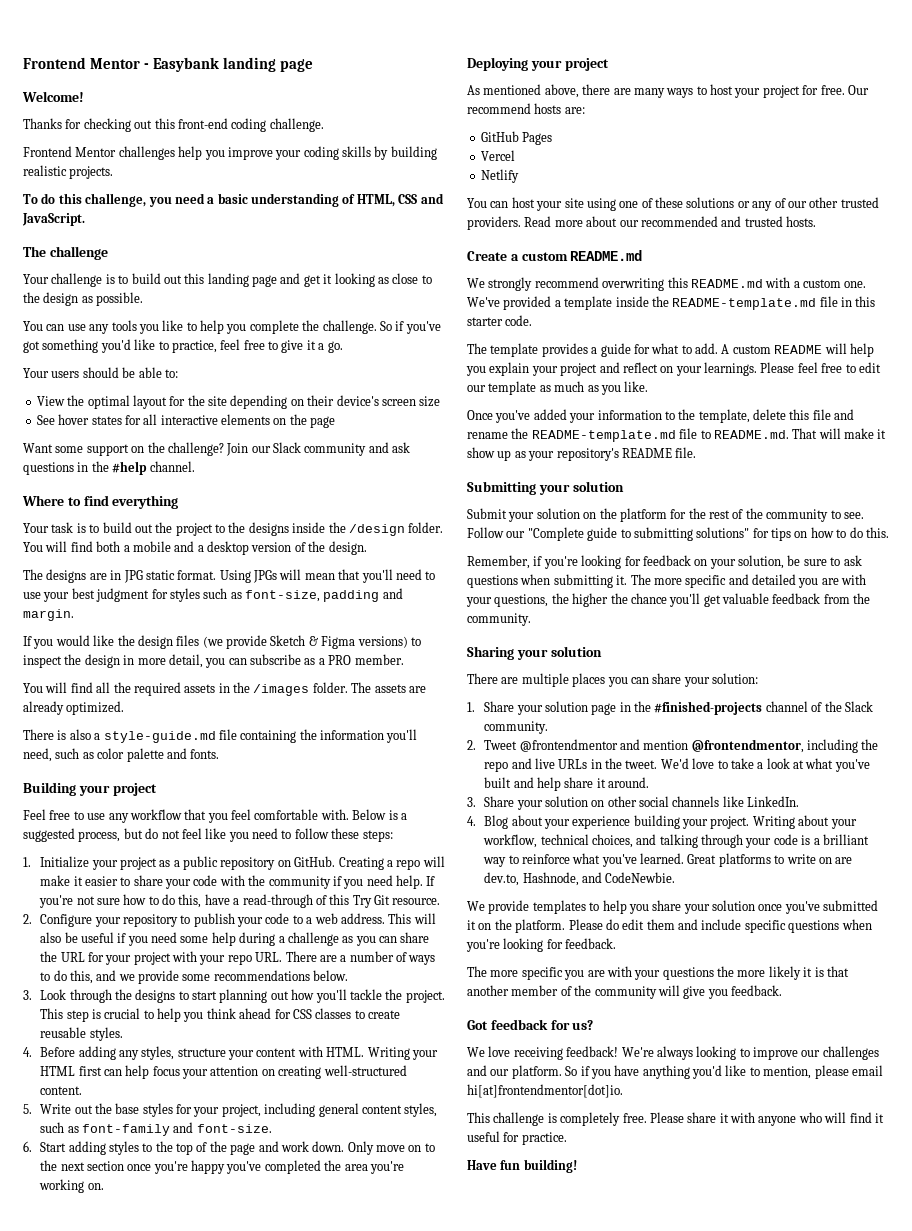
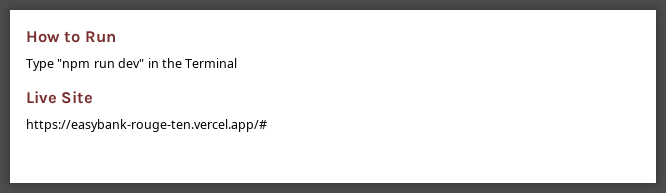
[23,57,313,72] [22,91,84,102] [23,118,324,132] [23,146,437,160] [23,165,114,179] [23,193,444,207] [22,213,85,226] [23,246,108,260] [23,273,432,287] [23,292,144,306] [23,320,441,334] [23,339,343,353] [23,367,178,378] [36,395,441,409] [36,414,336,428] [23,442,411,456] [23,461,195,475] [22,495,179,509] [23,522,444,536] [23,541,367,555] [23,569,436,583] [23,588,403,602] [23,609,74,621] [23,635,421,649] [23,654,404,668] [23,682,426,696] [23,701,125,715] [23,729,418,743] [23,748,220,762] [23,782,157,796] [23,809,407,823] [23,828,393,842] [23,856,445,870] [40,875,436,889] [39,894,441,908] [23,913,436,927] [40,932,430,946] [40,951,436,965] [40,970,349,984] [23,989,445,1003] [40,1008,401,1022] [40,1027,123,1041] [23,1046,438,1060] [40,1065,407,1079] [40,1086,83,1095] [23,1103,438,1117] [40,1122,272,1136] [23,1141,435,1155] [40,1160,404,1174] [39,1179,104,1193] [467,57,609,71] [467,84,869,98] [467,103,585,114] [480,131,553,145] [480,150,515,161] [480,169,519,183] [467,197,879,211] [467,216,816,230] [467,250,643,261] [467,277,867,291] [467,296,876,310] [467,315,533,326] [467,343,874,357] [466,362,881,376] [467,381,649,395] [467,409,855,423] [467,428,887,442] [467,447,697,461] [467,481,624,495] [467,508,864,522] [467,527,889,541] [467,555,862,569] [467,574,867,588] [466,593,871,607] [467,613,531,626] [467,646,602,660] [467,673,758,687] [467,701,873,715] [484,721,549,734] [467,739,879,753] [484,758,870,772] [484,777,650,791] [467,796,800,810] [467,815,857,829] [483,834,869,848] [483,853,853,867] [484,872,676,886] [467,900,879,914] [467,919,872,933] [466,938,617,952] [467,966,849,980] [467,985,782,999] [467,1019,594,1030] [467,1046,879,1060] [467,1065,883,1079] [467,1084,623,1098] [467,1112,884,1126] [467,1131,567,1145] [467,1159,577,1173] Frontend Mentor - Easybank landing page // Welcome! // Thanks for checking out this front-end coding challenge. // Frontend Mentor challenges help you improve your coding skills by building realistic projects. // To do this challenge, you need a basic understanding of HTML, CSS and JavaScript. // The challenge // Your challenge is to build out this landing page and get it looking as close to the design as possible. // You can use any tools you like to help you complete the challenge. So if you've got something you'd like to practice, feel free to give it a go. // Your users should be able to: // View the optimal layout for the site depending on their device's screen size // See hover states for all interactive elements on the page // Want some support on the challenge? Join our Slack community and ask questions in the #help channel. // Where to find everything // Your task is to build out the project to the designs inside the /design folder. You will find both a mobile and a desktop version of the design. // The designs are in JPG static format. Using JPGs will mean that you'll need to use your best judgment for styles such as font-size, padding and margin. // If you would like the design files (we provide Sketch & Figma versions) to inspect the design in more detail, you can subscribe as a PRO member. // You will find all the required assets in the /images folder. The assets are already optimized. // There is also a style-guide.md file containing the information you'll need, such as color palette and fonts. // Building your project // Feel free to use any workflow that you feel comfortable with. Below is a suggested process, but do not feel like you need to follow these steps: // 1. Initialize your project as a public repository on GitHub. Creating a repo will make it easier to share your code with the community if you need help. If you're not sure how to do this, have a read-through of this Try Git resource. // 2. Configure your repository to publish your code to a web address. This will also be useful if you need some help during a challenge as you can share the URL for your project with your repo URL. There are a number of ways to do this, and we provide some recommendations below. // 3. Look through the designs to start planning out how you'll tackle the project. This step is crucial to help you think ahead for CSS classes to create reusable styles. // 4. Before adding any styles, structure your content with HTML. Writing your HTML first can help focus your attention on creating well-structured content. // 5. Write out the base styles for your project, including general content styles, such as font-family and font-size. // 6. Start adding styles to the top of the page and work down. Only move on to the next section once you're happy you've completed the area you're working on. // Deploying your project // As mentioned above, there are many ways to host your project for free. Our recommend hosts are: // GitHub Pages // Vercel // Netlify // You can host your site using one of these solutions or any of our other trusted providers. Read more about our recommended and trusted hosts. // Create a custom README.md // We strongly recommend overwriting this README.md with a custom one. We've provided a template inside the README-template.md file in this starter code. // The template provides a guide for what to add. A custom README will help you explain your project and reflect on your learnings. Please feel free to edit our template as much as you like. // Once you've added your information to the template, delete this file and rename the README-template.md file to README.md. That will make it show up as your repository's README file. // Submitting your solution // Submit your solution on the platform for the rest of the community to see. Follow our "Complete guide to submitting solutions" for tips on how to do this. // Remember, if you're looking for feedback on your solution, be sure to ask questions when submitting it. The more specific and detailed you are with your questions, the higher the chance you'll get valuable feedback from the community. // Sharing your solution // There are multiple places you can share your solution: // 1. Share your solution page in the #finished-projects channel of the Slack community. // 2. Tweet @frontendmentor and mention @frontendmentor, including the repo and live URLs in the tweet. We'd love to take a look at what you've built and help share it around. // 3. Share your solution on other social channels like LinkedIn. // 4. Blog about your experience building your project. Writing about your workflow, technical choices, and talking through your code is a brilliant way to reinforce what you've learned. Great platforms to write on are dev.to, Hashnode, and CodeNewbie. // We provide templates to help you share your solution once you've submitted it on the platform. Please do edit them and include specific questions when you're looking for feedback. // The more specific you are with your questions the more likely it is that another member of the community will give you feedback. // Got feedback for us? // We love receiving feedback! We're always looking to improve our challenges and our platform. So if you have anything you'd like to mention, please email hi[at]frontendmentor[dot]io. // This challenge is completely free. Please share it with anyone who will find it useful for practice. // Have fun building! -> [26,31,116,43] [26,58,238,71] [26,91,94,104] [26,119,267,132] How to Run // Type "npm run dev" in the Terminal // Live Site // https://easybank-rouge-ten.vercel.app/#

